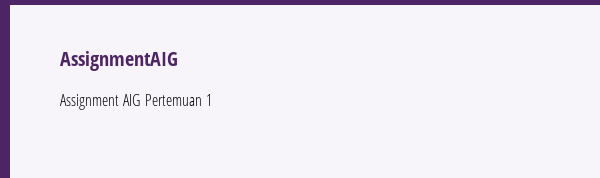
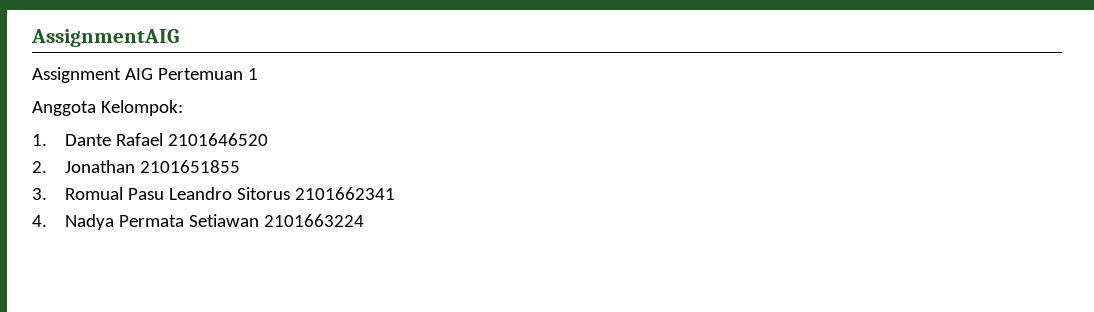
(212, 100) none -> [32,100,183,116] [32,133,268,146] [32,160,240,173] [32,187,395,200] [32,214,364,230] // Anggota Kelompok: // 1. Dante Rafael 2101646520 // 2. Jonathan 2101651855 // 3. Romual Pasu Leandro Sitorus 2101662341 // 4. Nadya Permata Setiawan 2101663224

